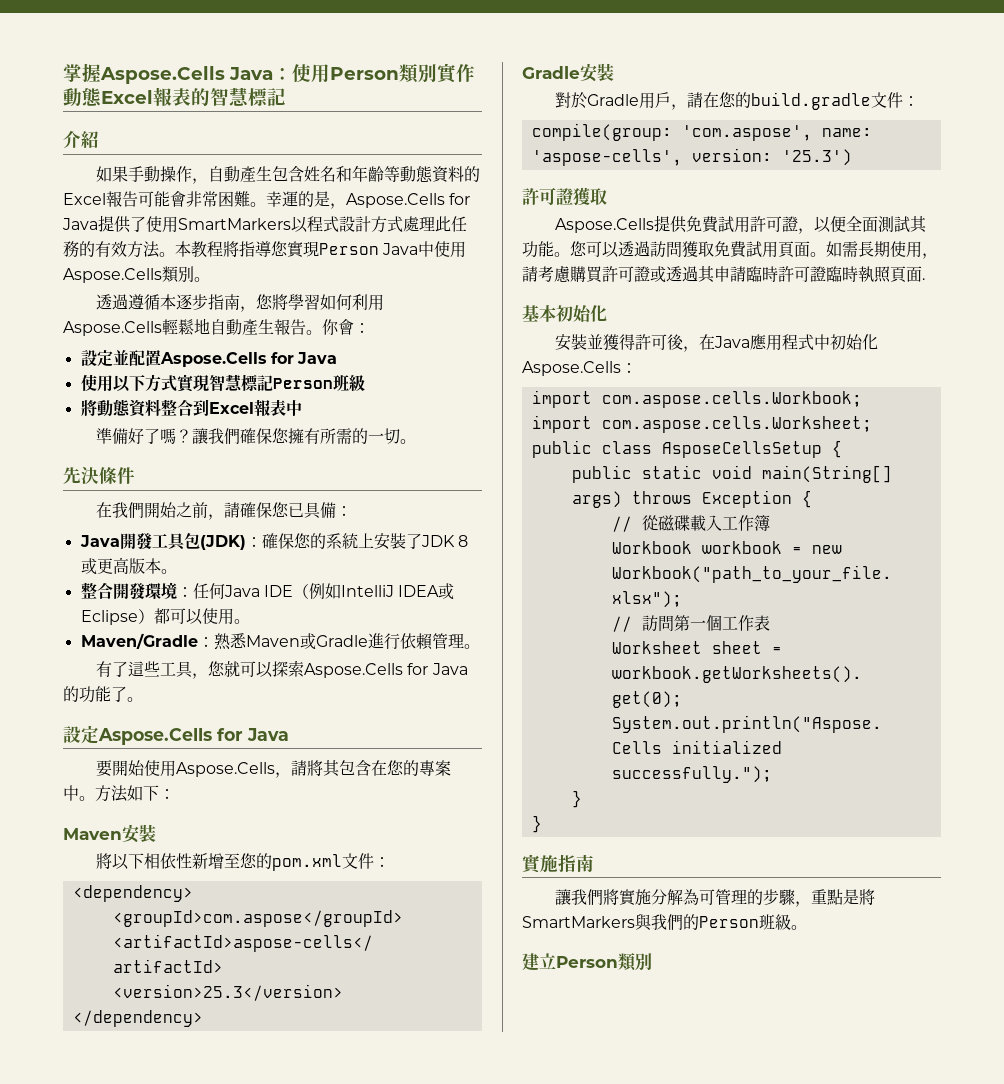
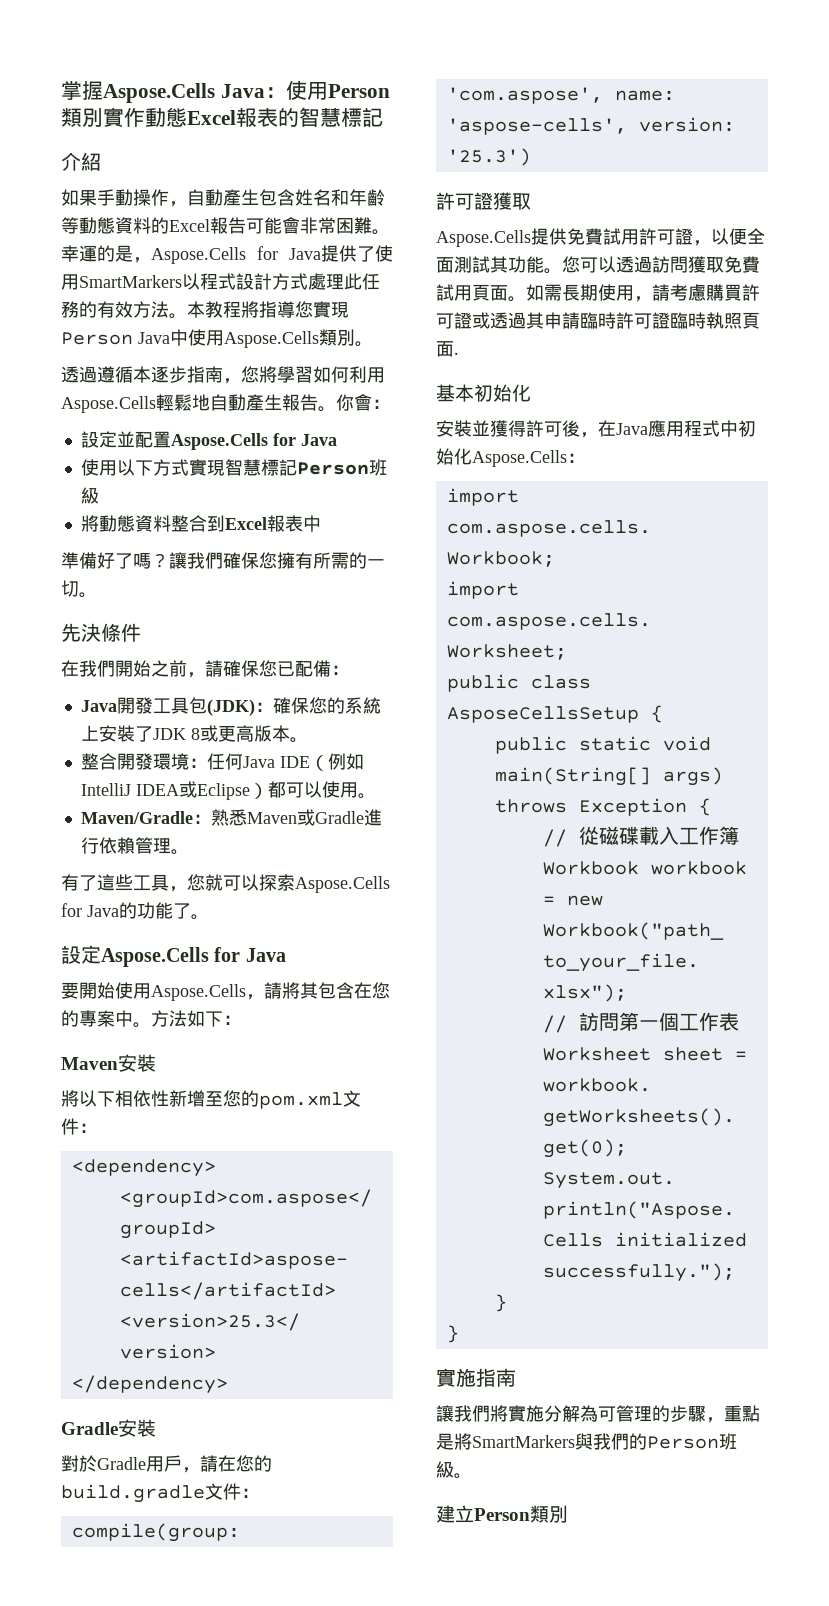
[303,502,321,519] 具 -> [295,660,313,677] 配

